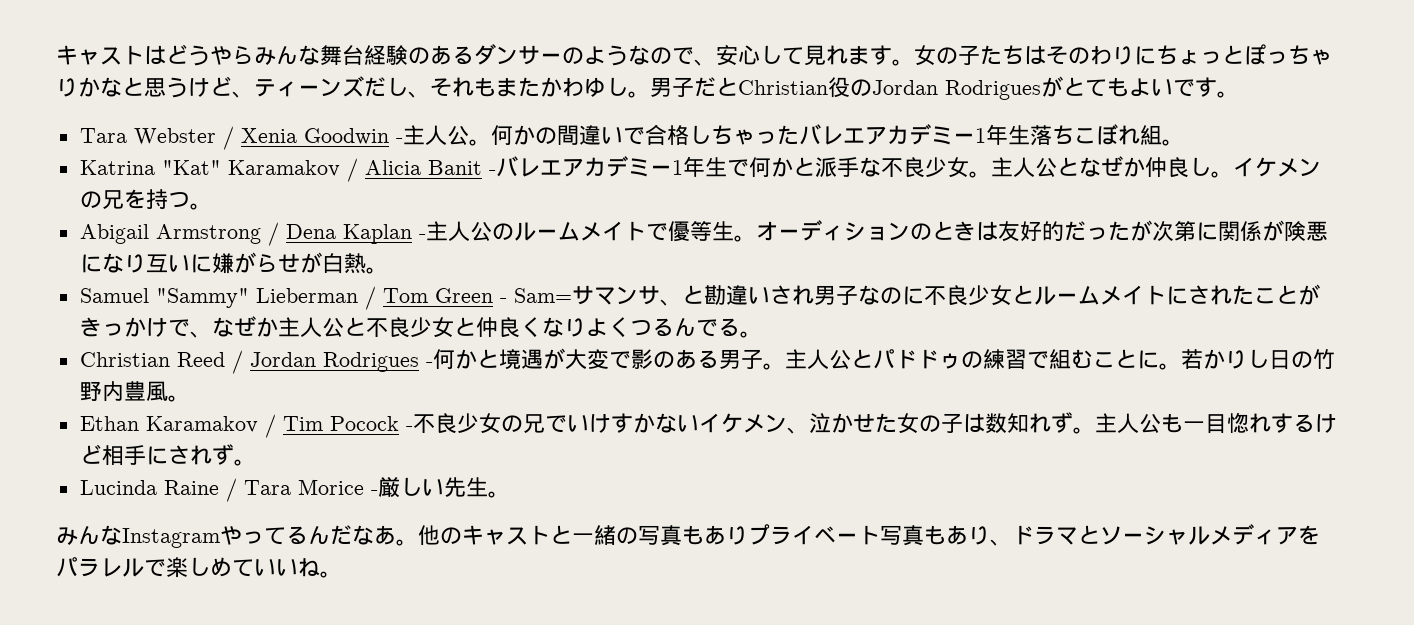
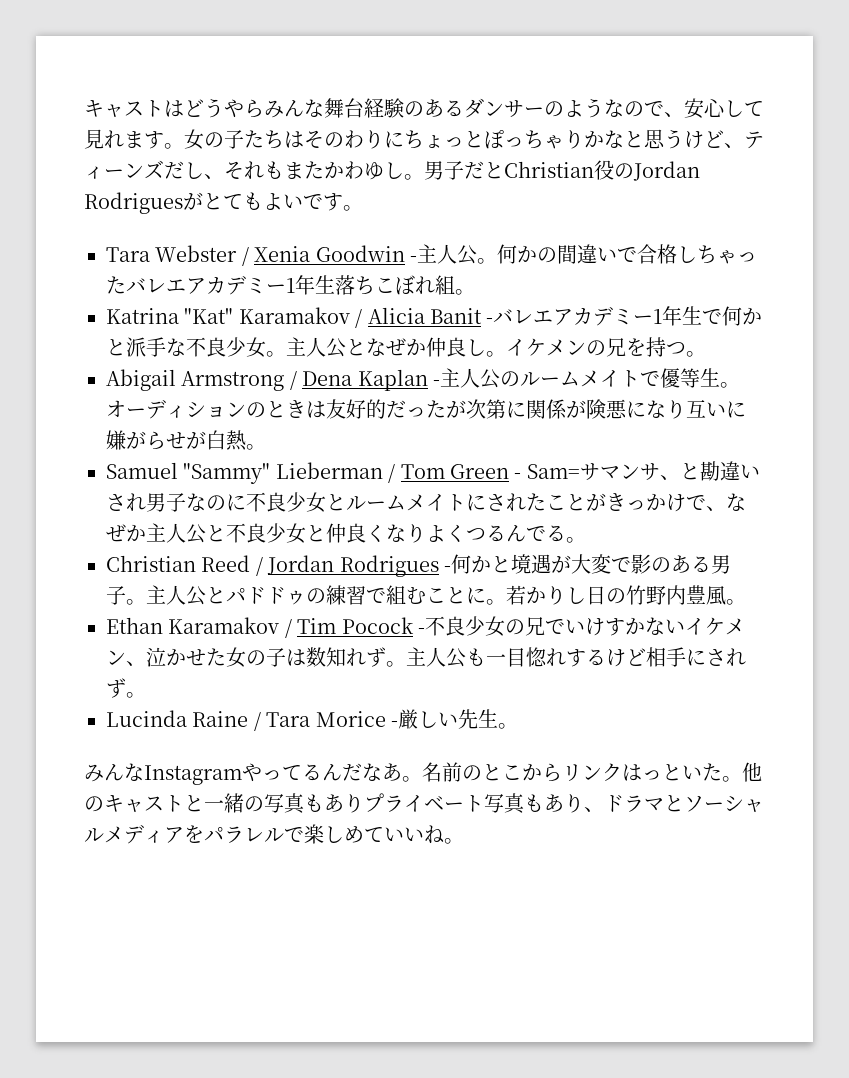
(418, 542) none -> [422,762,742,782] 名前のとこからリンクはっといた。

